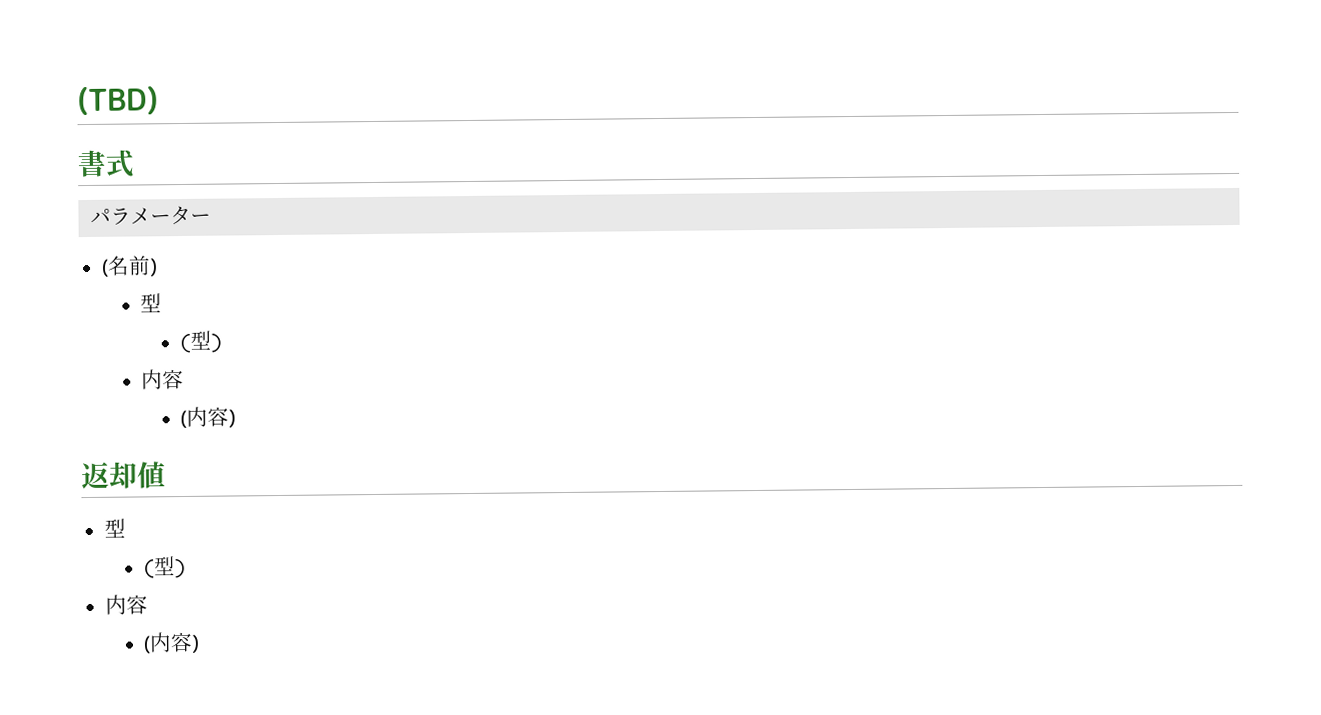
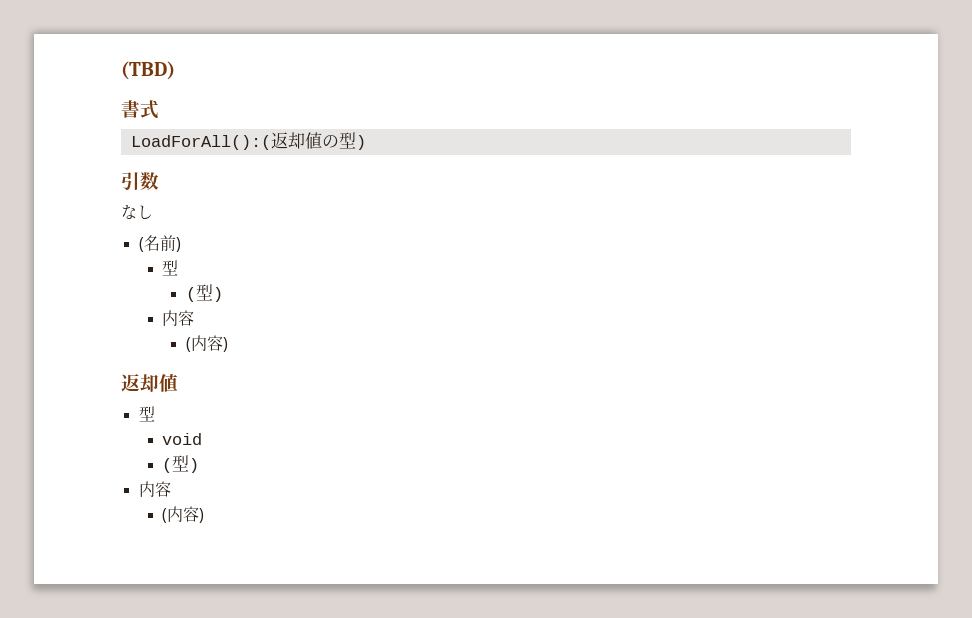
[90,205,212,225] パラメーター -> [130,132,366,150] [121,172,159,191] [121,204,153,220] LoadForAll():(返却値の型) // 引数 // なし
(126, 528) none -> [162,433,203,445] // void

